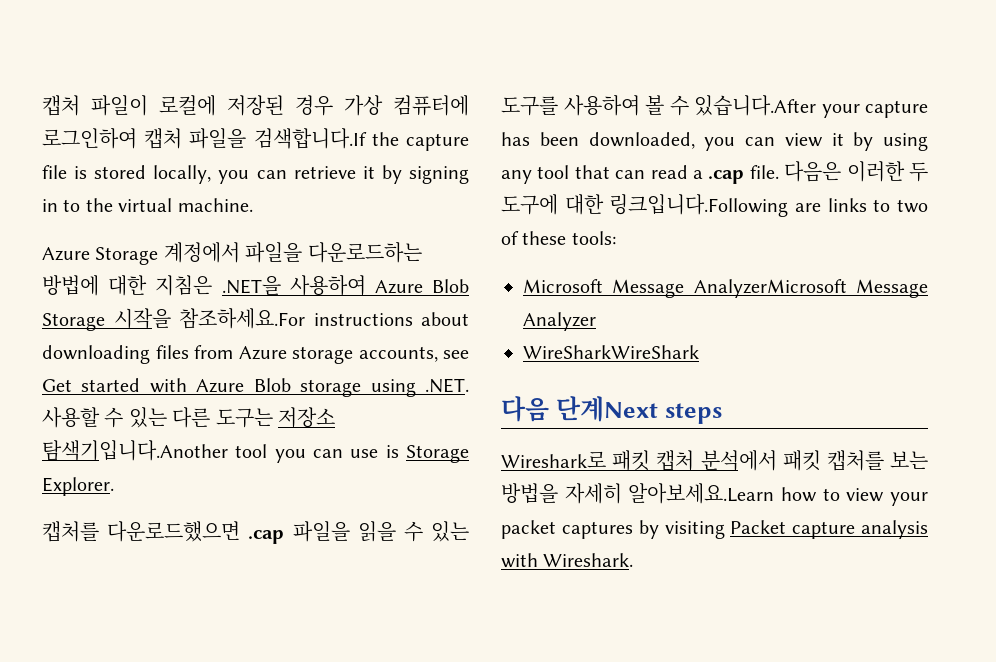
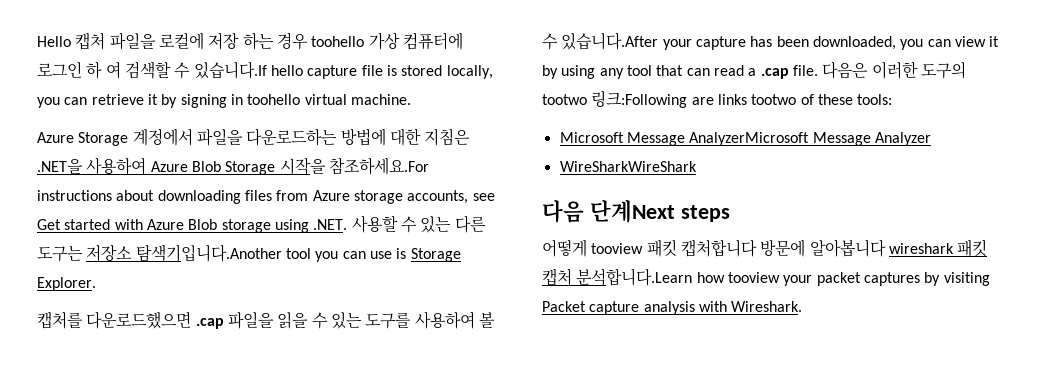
[42,95,469,116] [42,128,399,149] 캡처 파일이 로컬에 저장된 경우 가상 컴퓨터에 로그인하여 캡처 파일을 검색합니다.If the -> [37,32,463,50] [37,61,303,79] Hello 캡처 파일을 로컬에 저장 하는 경우 toohello 가상 컴퓨터에 로그인 하 여 검색할 수 있습니다.If hello
[63,198,113,212] to the -> [247,94,301,105] toohello
[909,162,928,182] [501,194,929,217] 두 도구에 대한 링크입니다.Following are links to two -> [920,61,966,79] [542,90,797,108] 도구의 tootwo 링크:Following are links tootwo
[501,450,928,471] [501,483,885,504] Wireshark로 패킷 캡처 분석에서 패킷 캡처를 보는 방법을 자세히 알아보세요.Learn how to view -> [542,239,988,257] [542,268,780,286] 어떻게 tooview 패킷 캡처합니다 방문에 알아봅니다 wireshark 패킷 캡처 분석합니다.Learn how tooview

